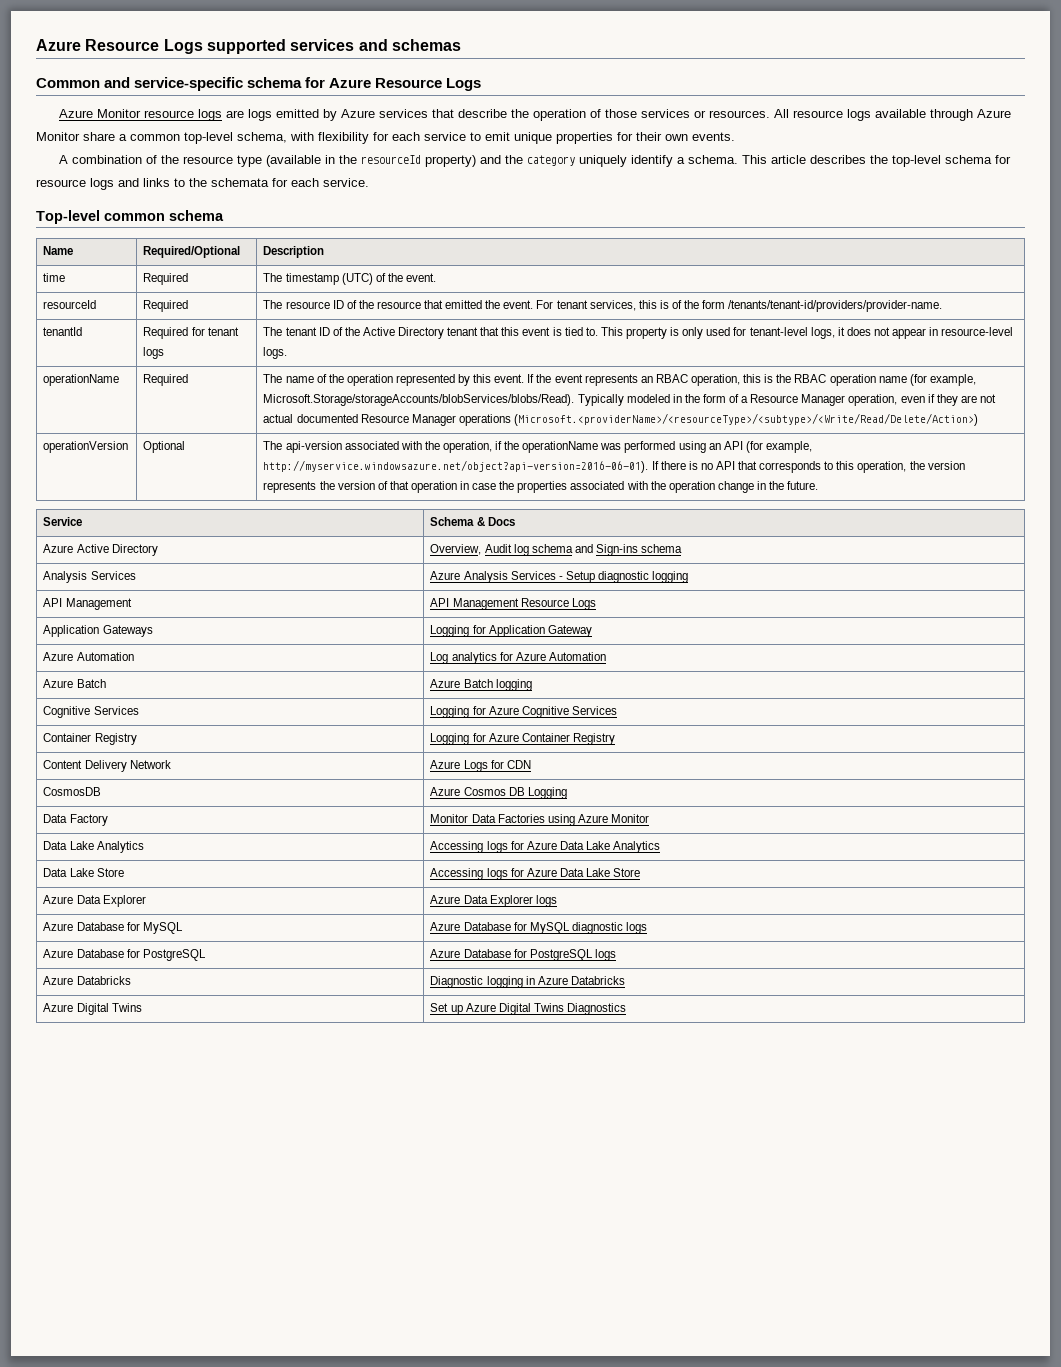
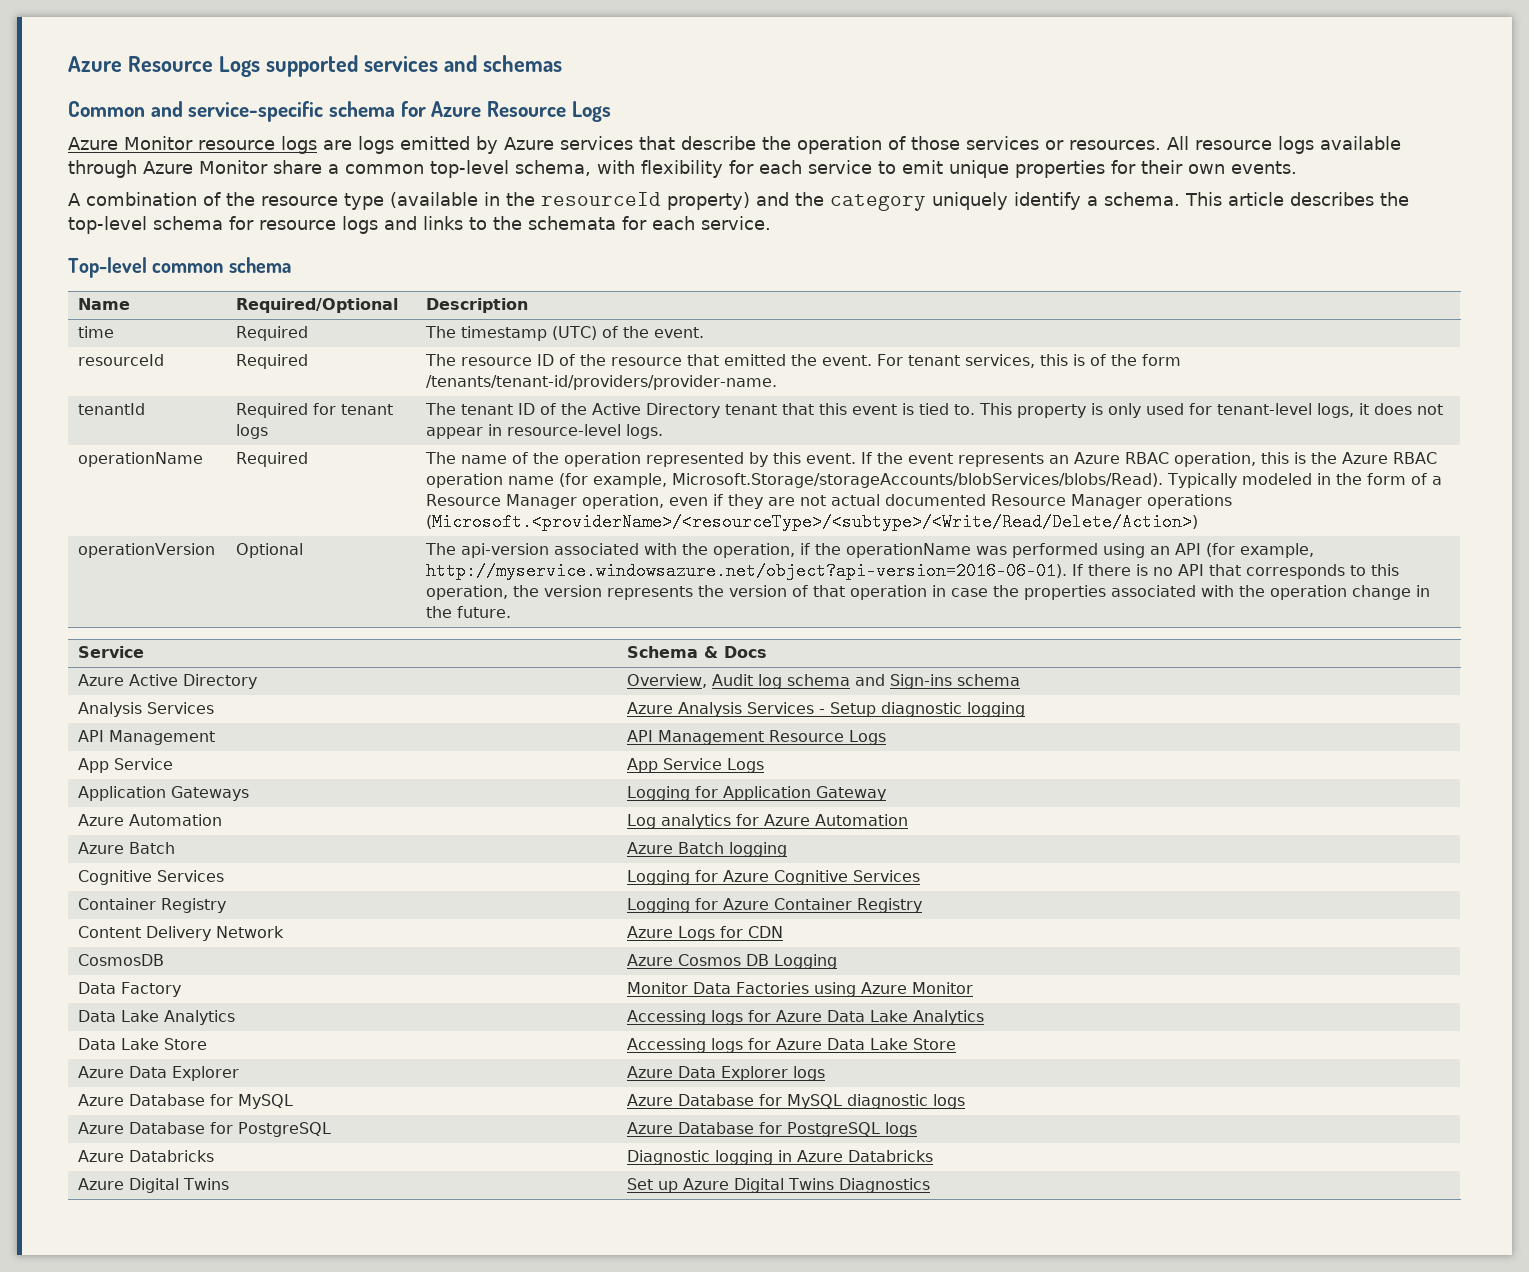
(653, 379) none -> [1074,452,1121,464] Azure
(792, 378) none -> [1342,452,1389,464] Azure
(596, 604) none -> [78,758,174,773] [627,758,765,773] // App Service | App Service Logs

